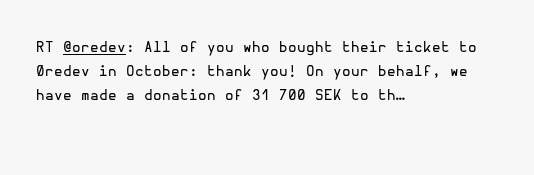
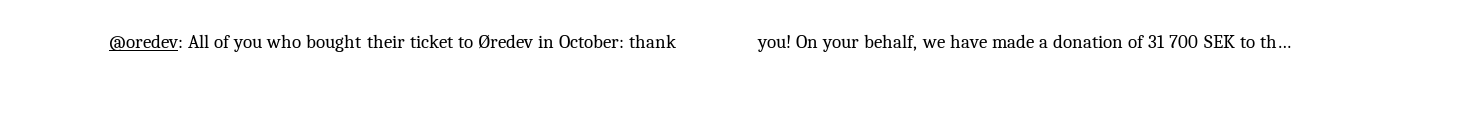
[36,41,54,52] RT -> (108, 42) none

